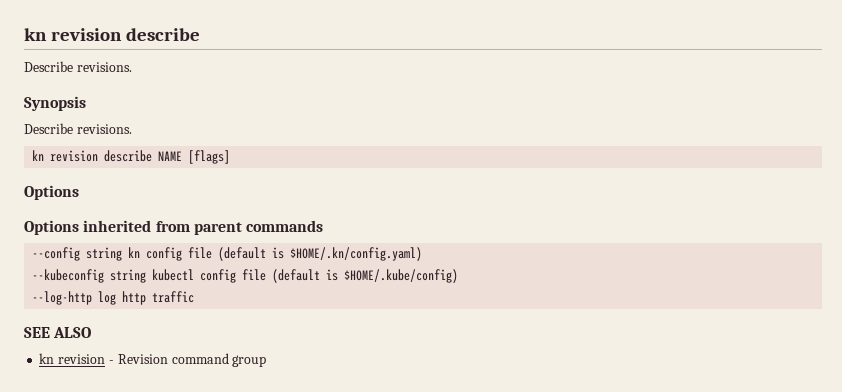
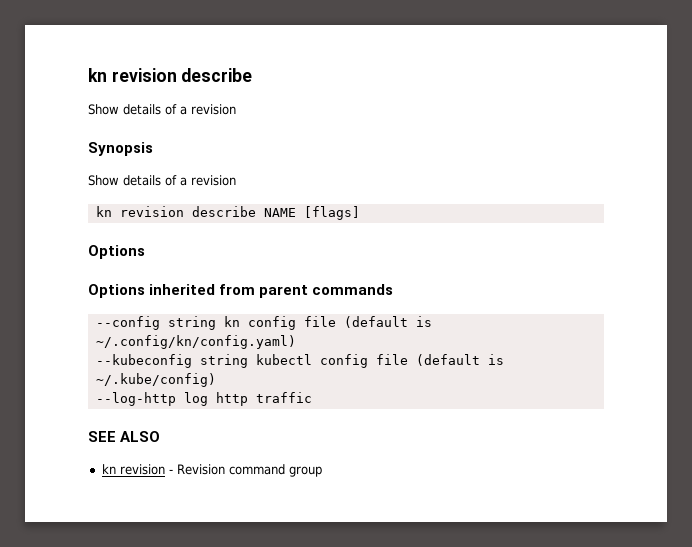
[24,61,132,72] [24,96,86,111] [24,123,132,134] Describe revisions. // Synopsis // Describe revisions. -> [88,104,236,115] [88,142,153,156] [88,175,236,186] Show details of a revision // Synopsis // Show details of a revision
[290,247,423,261] $HOME/.kn/config.yaml) -> [95,335,296,349] ~/.config/kn/config.yaml)
[344,269,459,283] $HOME/.kube/config) -> [95,373,216,387] ~/.kube/config)

